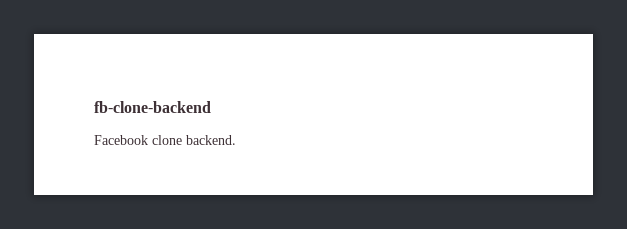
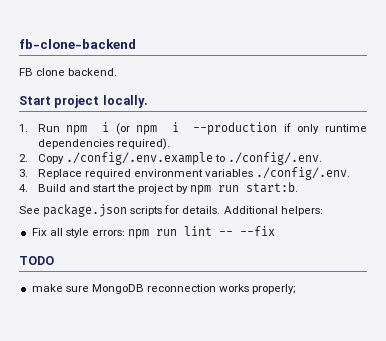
[94,135,148,145] Facebook -> [19,68,33,76] FB
(236, 140) none -> [19,95,148,108] [19,122,367,135] [37,138,170,150] [19,152,323,165] [19,167,351,180] [19,182,299,195] [19,204,323,217] [31,226,276,239] [19,256,54,265] [31,284,296,294] // Start project locally. // 1. Run npm i (or npm i --production if only runtime dependencies required). // 2. Copy ./config/.env.example to ./config/.env. // 3. Replace required environment variables ./config/.env. // 4. Build and start the project by npm run start:b. // See package.json scripts for details. Additional helpers: // Fix all style errors: npm run lint -- --fix // TODO // make sure MongoDB reconnection works properly;

